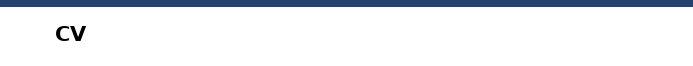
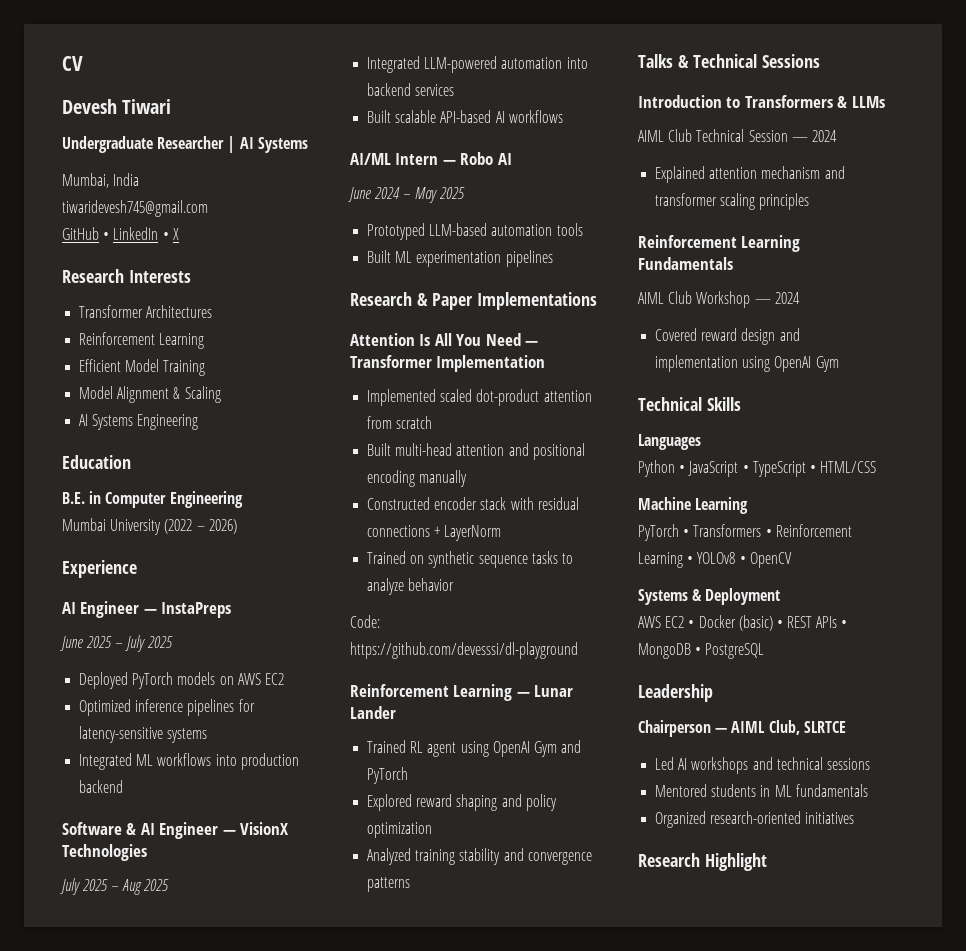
(87, 33) none -> [62,99,172,114] [62,136,308,153] [62,173,140,188] [62,200,208,217] [62,227,179,240] [62,269,191,283] [79,305,213,318] [79,332,205,349] [79,359,206,376] [79,386,221,403] [79,414,199,430] [62,455,131,469] [62,491,243,508] [62,518,237,535] [62,560,137,578] [62,601,232,618] [60,635,173,652] [79,672,284,689] [79,699,255,716] [79,726,208,743] [79,753,299,770] [79,780,124,793] [62,822,290,839] [62,844,147,861] [60,878,169,895] [367,56,588,73] [367,83,455,96] [367,110,563,123] [350,152,512,165] [348,187,465,203] [367,223,583,240] [367,250,553,267] [350,292,597,310] [350,333,539,346] [350,355,546,372] [367,389,592,406] [367,416,433,429] [367,443,585,460] [367,470,468,487] [367,497,579,510] [367,525,502,541] [367,551,573,568] [367,578,455,595] [350,615,380,628] [350,642,578,659] [350,684,574,701] [350,706,396,719] [367,740,582,757] [367,767,409,784] [367,794,557,811] [367,822,433,838] [367,848,592,865] [367,877,411,892] [638,54,820,68] [638,95,885,108] [638,129,837,142] [655,166,845,183] [655,193,810,210] [638,235,801,252] [638,257,733,270] [638,291,800,308] [655,328,800,345] [655,355,839,372] [638,397,741,411] [638,434,701,450] [638,460,877,477] [638,497,749,514] [638,524,852,541] [638,552,792,568] [638,588,781,605] [638,615,848,631] [638,643,765,659] [638,684,713,702] [638,720,846,737] [655,757,870,774] [655,784,868,797] [655,811,855,828] [638,853,767,871] // Devesh Tiwari // Undergraduate Researcher | AI Systems // Mumbai, India // tiwaridevesh745@gmail.com // GitHub • LinkedIn • X // Research Interests // Transformer Architectures // Reinforcement Learning // Efficient Model Training // Model Alignment & Scaling // AI Systems Engineering // Education // B.E. in Computer Engineering // Mumbai University (2022 – 2026) // Experience // AI Engineer — InstaPreps // June 2025 – July 2025 // Deployed PyTorch models on AWS EC2 // Optimized inference pipelines for latency-sensitive systems // Integrated ML workflows into production backend // Software & AI Engineer — VisionX Technologies // July 2025 – Aug 2025 // Integrated LLM-powered automation into backend services // Built scalable API-based AI workflows // AI/ML Intern — Robo AI // June 2024 – May 2025 // Prototyped LLM-based automation tools // Built ML experimentation pipelines // Research & Paper Implementations // Attention Is All You Need — Transformer Implementation // Implemented scaled dot-product attention from scratch // Built multi-head attention and positional encoding manually // Constructed encoder stack with residual connections + LayerNorm // Trained on synthetic sequence tasks to analyze behavior // Code: https://github.com/devesssi/dl-playground // Reinforcement Learning — Lunar Lander // Trained RL agent using OpenAI Gym and PyTorch // Explored reward shaping and policy optimization // Analyzed training stability and convergence patterns // Talks & Technical Sessions // Introduction to Transformers & LLMs // AIML Club Technical Session — 2024 // Explained attention mechanism and transformer scaling principles // Reinforcement Learning Fundamentals // AIML Club Workshop — 2024 // Covered reward design and implementation using OpenAI Gym // Technical Skills // Languages // Python • JavaScript • TypeScript • HTML/CSS // Machine Learning // PyTorch • Transformers • Reinforcement Learning • YOLOv8 • OpenCV // Systems & Deployment // AWS EC2 • Docker (basic) • REST APIs • MongoDB • PostgreSQL // Leadership // Chairperson — AIML Club, SLRTCE // Led AI workshops and technical sessions // Mentored students in ML fundamentals // Organized research-oriented initiatives // Research Highlight

